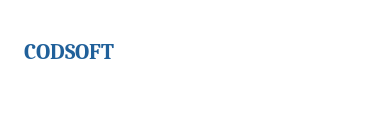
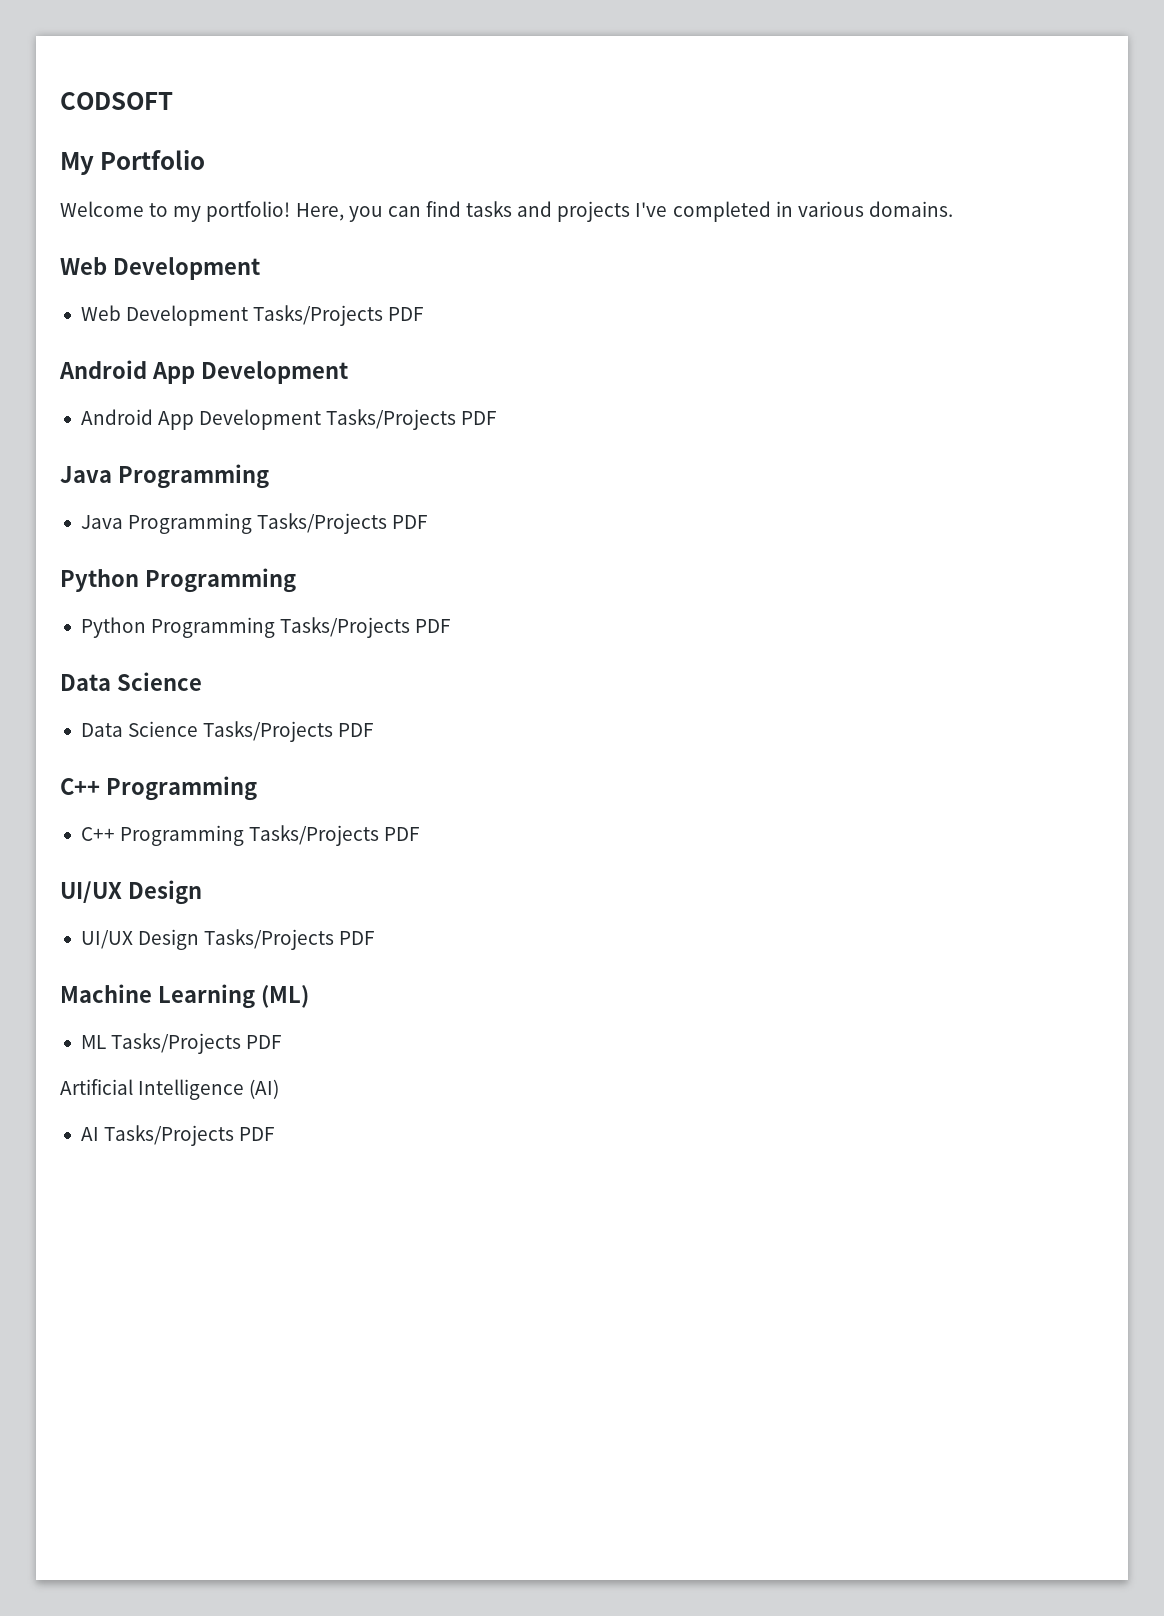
(114, 51) none -> [60,150,206,175] [60,201,953,222] [60,257,260,280] [80,305,424,326] [59,360,348,384] [80,409,497,430] [60,464,269,489] [80,513,428,534] [60,568,296,593] [80,617,451,638] [60,672,202,691] [80,721,374,742] [60,776,257,801] [80,825,420,846] [60,880,202,905] [80,929,375,950] [60,984,309,1009] [80,1033,282,1054] [60,1079,280,1100] [80,1125,275,1146] // My Portfolio // Welcome to my portfolio! Here, you can find tasks and projects I've completed in various domains. // Web Development // Web Development Tasks/Projects PDF // Android App Development // Android App Development Tasks/Projects PDF // Java Programming // Java Programming Tasks/Projects PDF // Python Programming // Python Programming Tasks/Projects PDF // Data Science // Data Science Tasks/Projects PDF // C++ Programming // C++ Programming Tasks/Projects PDF // UI/UX Design // UI/UX Design Tasks/Projects PDF // Machine Learning (ML) // ML Tasks/Projects PDF // Artificial Intelligence (AI) // AI Tasks/Projects PDF

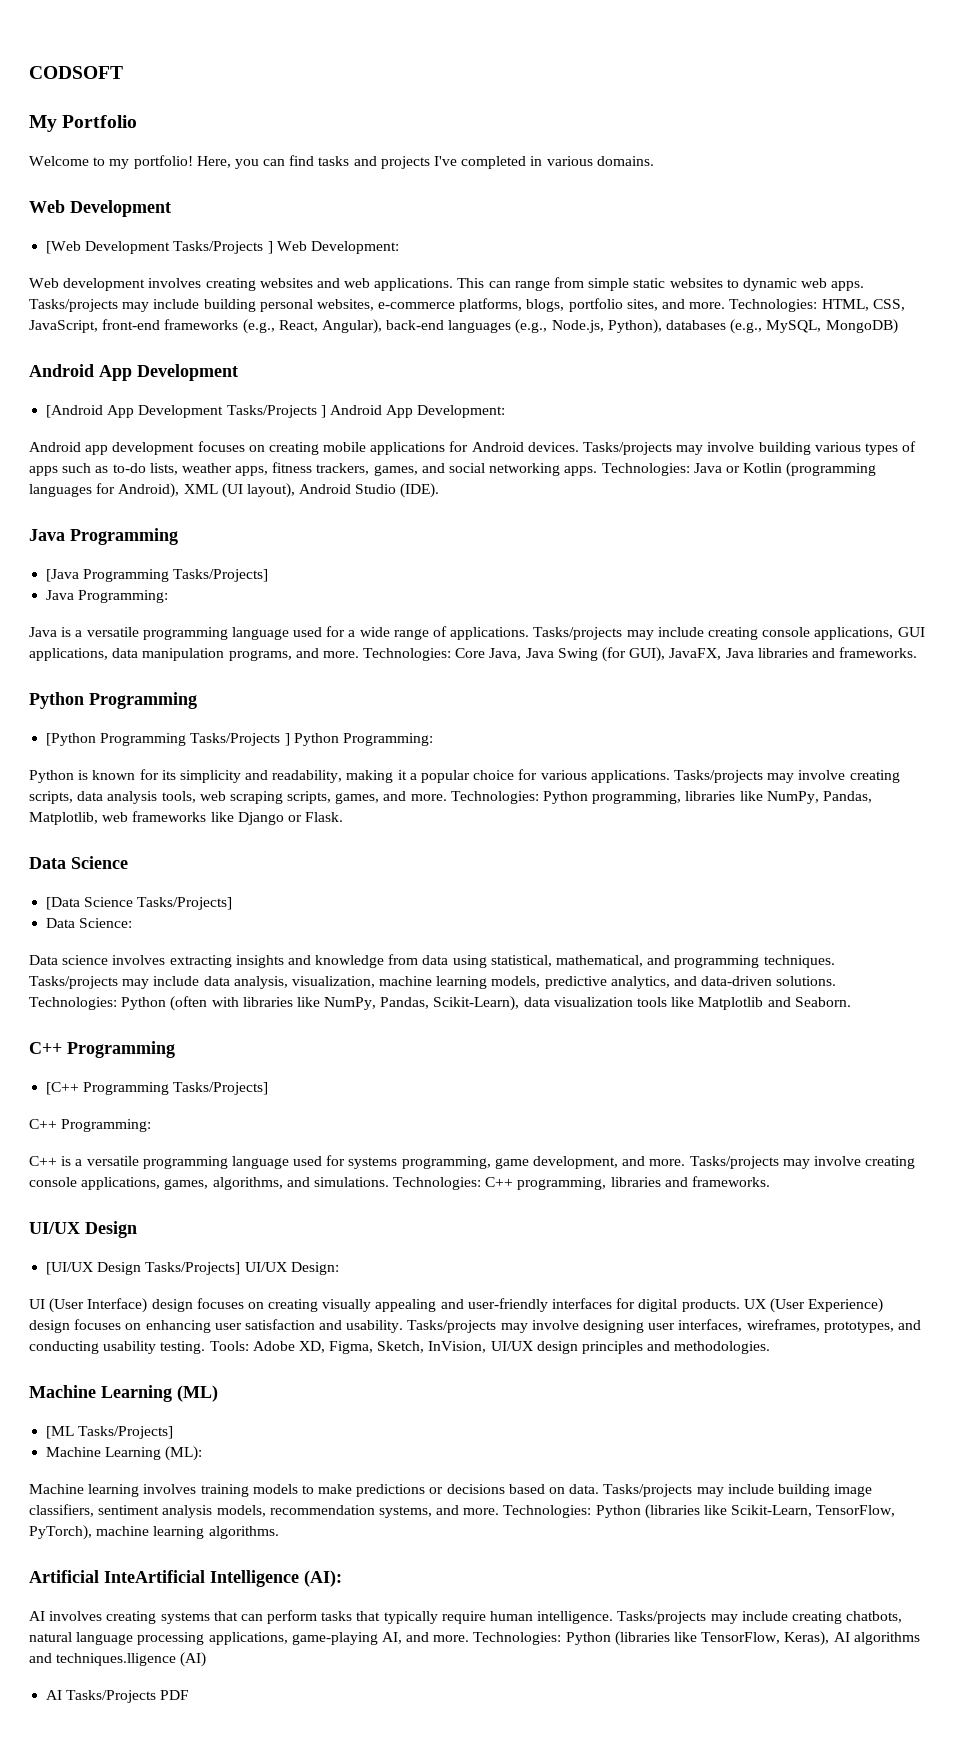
[80,305,424,326] Web Development Tasks/Projects PDF -> [46,241,399,254] [29,277,865,291] [29,298,905,312] [29,319,898,334] [Web Development Tasks/Projects ] Web Development: // Web development involves creating websites and web applications. This can range from simple static websites to dynamic web apps. Tasks/projects may include building personal websites, e-commerce platforms, blogs, portfolio sites, and more. Technologies: HTML, CSS, JavaScript, front-end frameworks (e.g., React, Angular), back-end languages (e.g., Node.js, Python), databases (e.g., MySQL, MongoDB)
[80,409,153,425] Android -> [46,405,104,418] [Android
[461,411,497,425] [60,464,269,489] [80,513,428,534] PDF // Java Programming // Java Programming Tasks/Projects PDF -> [320,405,506,418] [29,441,917,455] [29,462,877,477] [29,483,440,498] [29,528,178,545] [46,569,269,582] [46,590,169,603] [29,626,925,640] [29,647,918,662] ] Android App Development: // Android app development focuses on creating mobile applications for Android devices. Tasks/projects may involve building various types of apps such as to-do lists, weather apps, fitness trackers, games, and social networking apps. Technologies: Java or Kotlin (programming languages for Android), XML (UI layout), Android Studio (IDE). // Java Programming // [Java Programming Tasks/Projects] // Java Programming: // Java is a versatile programming language used for a wide range of applications. Tasks/projects may include creating console applications, GUI applications, data manipulation programs, and more. Technologies: Core Java, Java Swing (for GUI), JavaFX, Java libraries and frameworks.
[80,617,451,638] [60,672,202,691] [80,721,374,742] [60,776,257,801] [80,825,420,846] [60,880,202,905] [80,929,375,950] [60,984,309,1009] [80,1033,282,1054] [60,1079,245,1100] Python Programming Tasks/Projects PDF // Data Science // Data Science Tasks/Projects PDF // C++ Programming // C++ Programming Tasks/Projects PDF // UI/UX Design // UI/UX Design Tasks/Projects PDF // Machine Learning (ML) // ML Tasks/Projects PDF // Artificial Intelligence -> [46,733,433,746] [29,769,900,783] [29,791,872,804] [29,811,344,825] [29,856,128,869] [46,897,233,910] [46,918,133,928] [29,954,835,968] [29,976,837,989] [29,996,851,1011] [29,1041,175,1058] [46,1082,269,1095] [29,1119,152,1132] [29,1155,916,1169] [29,1176,771,1190] [29,1221,137,1238] [46,1262,339,1275] [29,1298,884,1313] [29,1319,921,1333] [29,1341,771,1354] [29,1385,218,1402] [46,1426,174,1439] [46,1446,203,1461] [29,1484,873,1497] [29,1504,896,1519] [29,1525,279,1540] [29,1570,342,1587] [29,1610,903,1624] [29,1631,920,1646] [29,1653,177,1666] [Python Programming Tasks/Projects ] Python Programming: // Python is known for its simplicity and readability, making it a popular choice for various applications. Tasks/projects may involve creating scripts, data analysis tools, web scraping scripts, games, and more. Technologies: Python programming, libraries like NumPy, Pandas, Matplotlib, web frameworks like Django or Flask. // Data Science // [Data Science Tasks/Projects] // Data Science: // Data science involves extracting insights and knowledge from data using statistical, mathematical, and programming techniques. Tasks/projects may include data analysis, visualization, machine learning models, predictive analytics, and data-driven solutions. Technologies: Python (often with libraries like NumPy, Pandas, Scikit-Learn), data visualization tools like Matplotlib and Seaborn. // C++ Programming // [C++ Programming Tasks/Projects] // C++ Programming: // C++ is a versatile programming language used for systems programming, game development, and more. Tasks/projects may involve creating console applications, games, algorithms, and simulations. Technologies: C++ programming, libraries and frameworks. // UI/UX Design // [UI/UX Design Tasks/Projects] UI/UX Design: // UI (User Interface) design focuses on creating visually appealing and user-friendly interfaces for digital products. UX (User Experience) design focuses on enhancing user satisfaction and usability. Tasks/projects may involve designing user interfaces, wireframes, prototypes, and conducting usability testing. Tools: Adobe XD, Figma, Sketch, InVision, UI/UX design principles and methodologies. // Machine Learning (ML) // [ML Tasks/Projects] // Machine Learning (ML): // Machine learning involves training models to make predictions or decisions based on data. Tasks/projects may include building image classifiers, sentiment analysis models, recommendation systems, and more. Technologies: Python (libraries like Scikit-Learn, TensorFlow, PyTorch), machine learning algorithms. // Artificial InteArtificial Intelligence (AI): // AI involves creating systems that can perform tasks that typically require human intelligence. Tasks/projects may include creating chatbots, natural language processing applications, game-playing AI, and more. Technologies: Python (libraries like TensorFlow, Keras), AI algorithms and techniques.lligence

